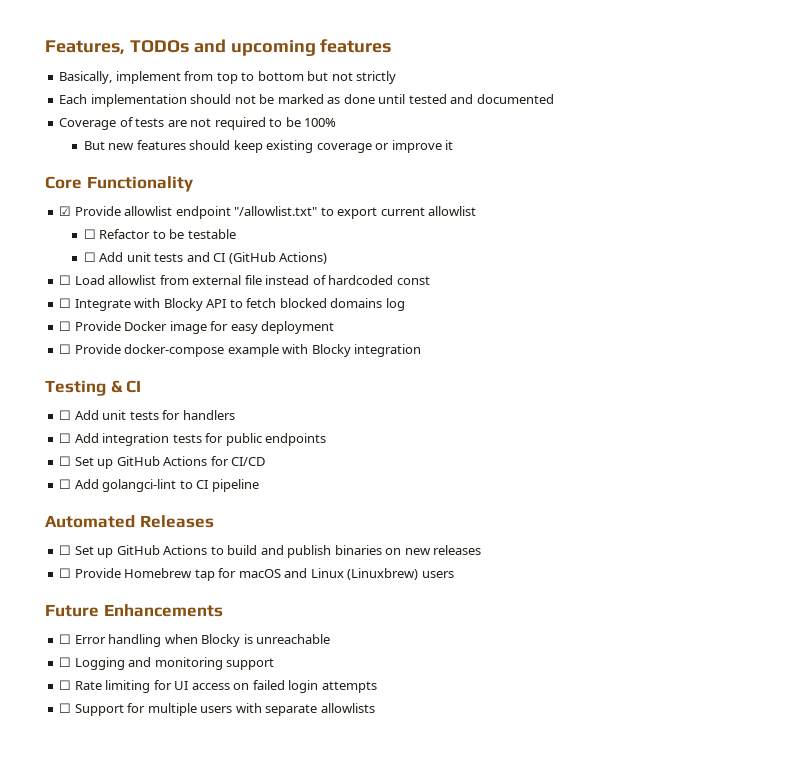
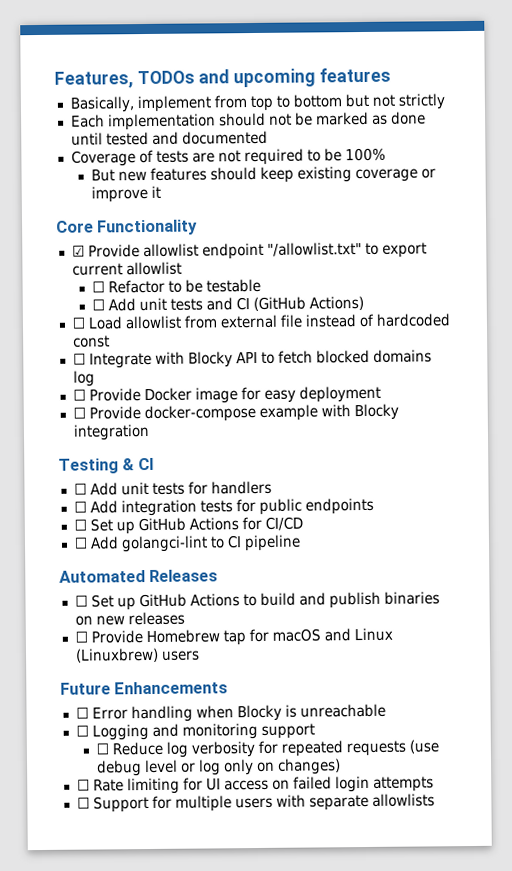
(275, 664) none -> [95,739,439,758] [95,758,341,777] // ☐ Reduce log verbosity for repeated requests (use debug level or log only on changes)

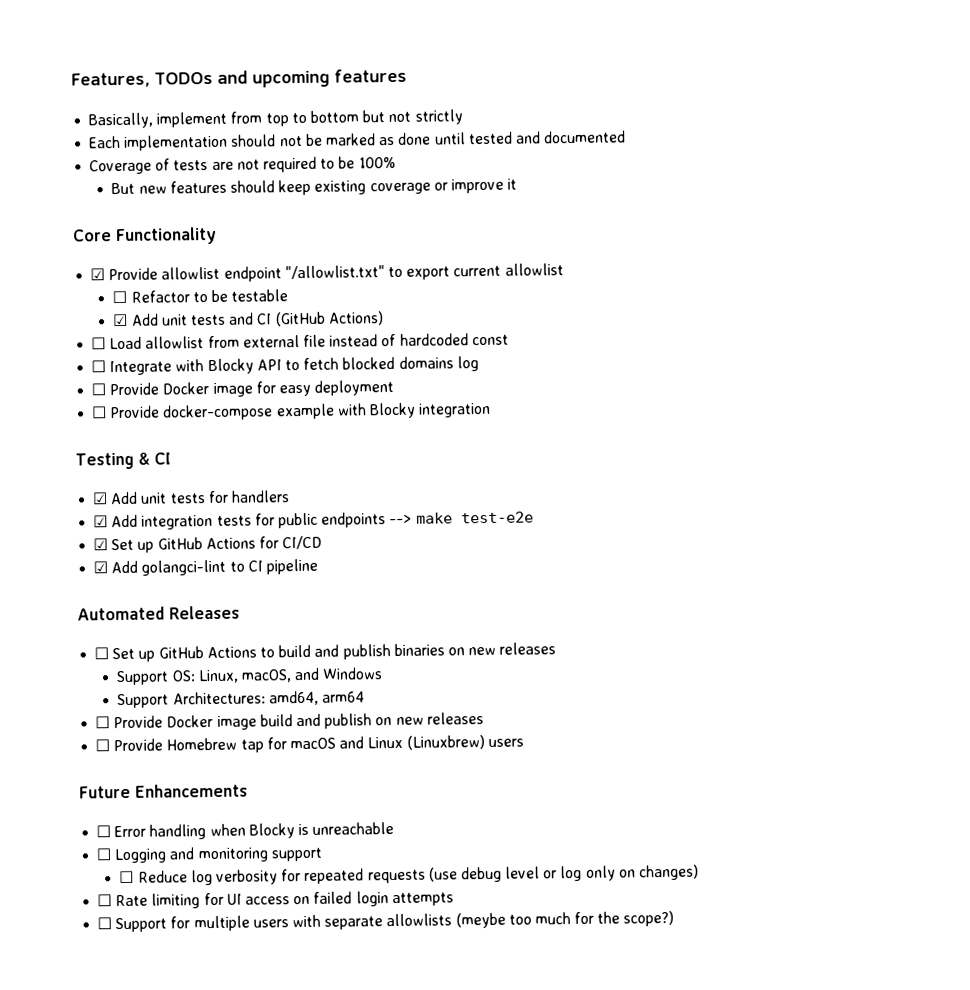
[91,299,105,311] ☐ -> [112,313,129,327] ☑
[73,483,87,495] ☐ -> [92,492,109,505] ☑
[73,501,87,513] ☐ -> [93,515,109,528] ☑
[73,519,87,531] // ☐ -> [389,511,534,525] [93,538,109,551] --> make test-e2e // ☑
[73,537,88,549] ☐ -> [93,561,109,574] ☑
(185, 618) none -> [116,667,384,686] [117,690,365,709] [95,712,484,730] // Support OS: Linux, macOS, and Windows // Support Architectures: amd64, arm64 // ☐ Provide Docker image build and publish on new releases
(435, 800) none -> [455,910,675,929] (meybe too much for the scope?)

